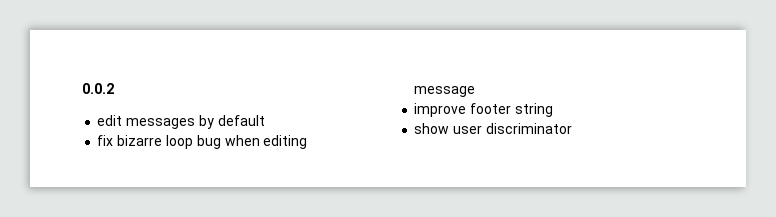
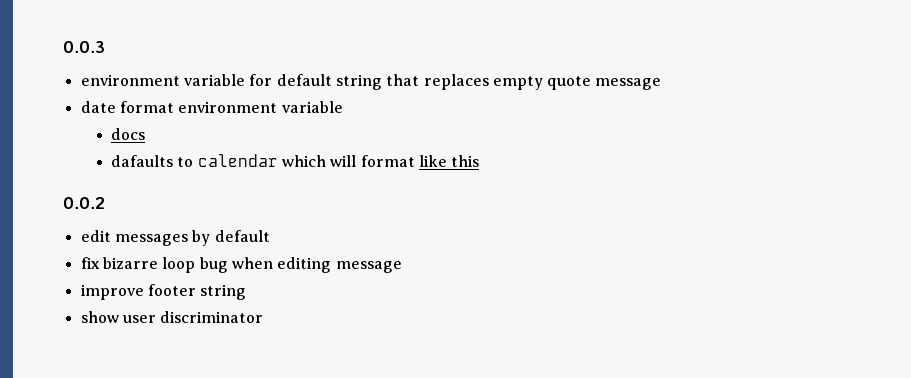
(82, 88) none -> [63,41,105,53] [80,74,662,90] [80,101,343,113] [111,128,146,140] [111,154,480,167] 0.0.3 // environment variable for default string that replaces empty quote message // date format environment variable // docs // dafaults to calendar which will format like this //

